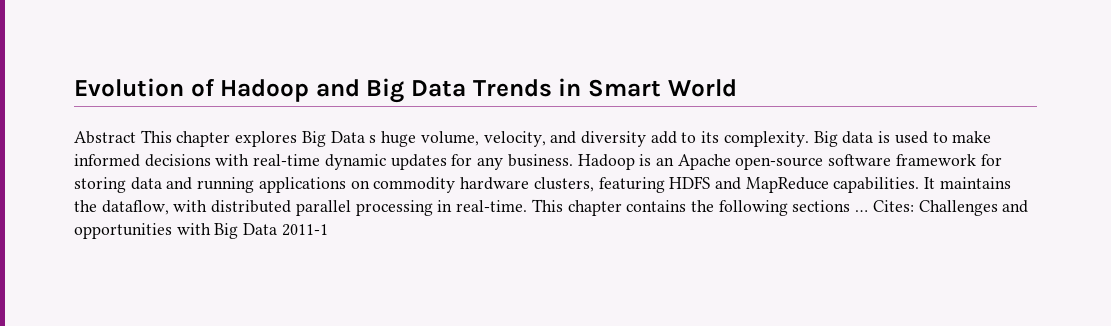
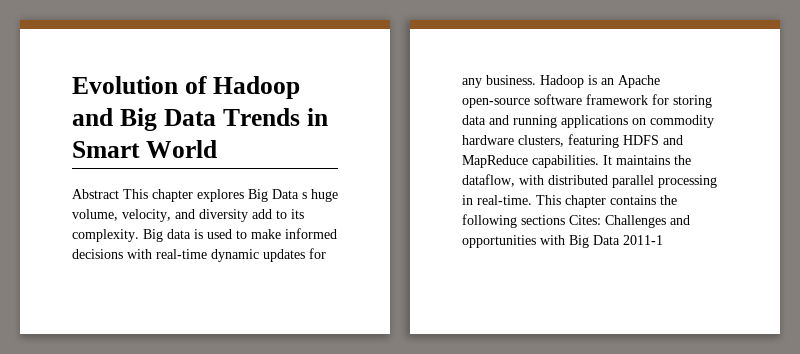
[855,210,869,212] … -> (565, 220) none

